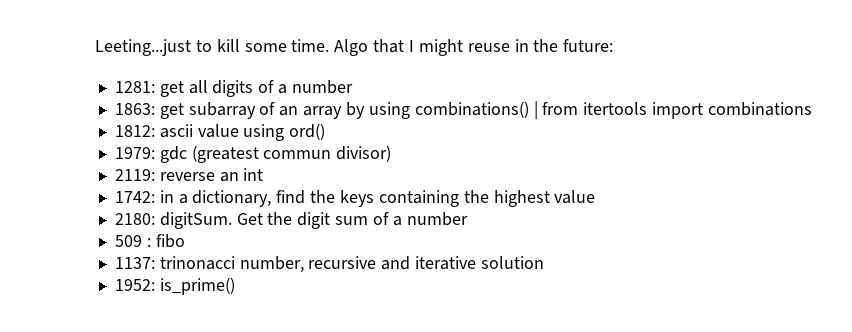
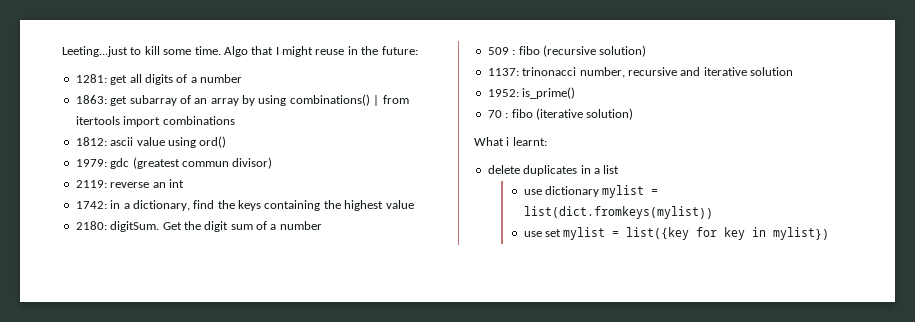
(185, 241) none -> [542,45,647,57] (recursive solution)
(235, 286) none -> [487,108,634,120] [474,137,547,146] [487,165,620,176] [523,185,659,198] [523,206,713,219] [523,227,830,240] // 70 : fibo (iterative solution) // What i learnt: // delete duplicates in a list // use dictionary mylist = list(dict.fromkeys(mylist)) // use set mylist = list({key for key in mylist})

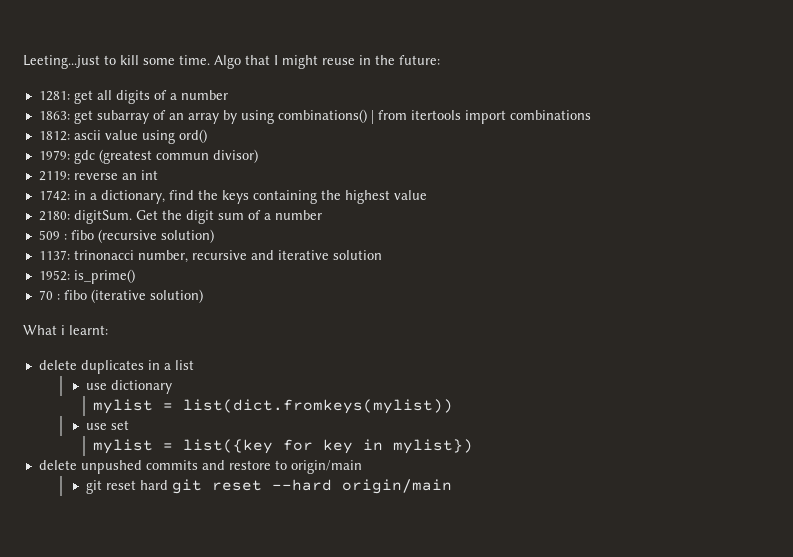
(600, 191) none -> (172, 387) //
(562, 233) none -> (129, 425) //
(830, 233) none -> [38,460,362,474] [85,479,452,494] // delete unpushed commits and restore to origin/main // git reset hard git reset --hard origin/main

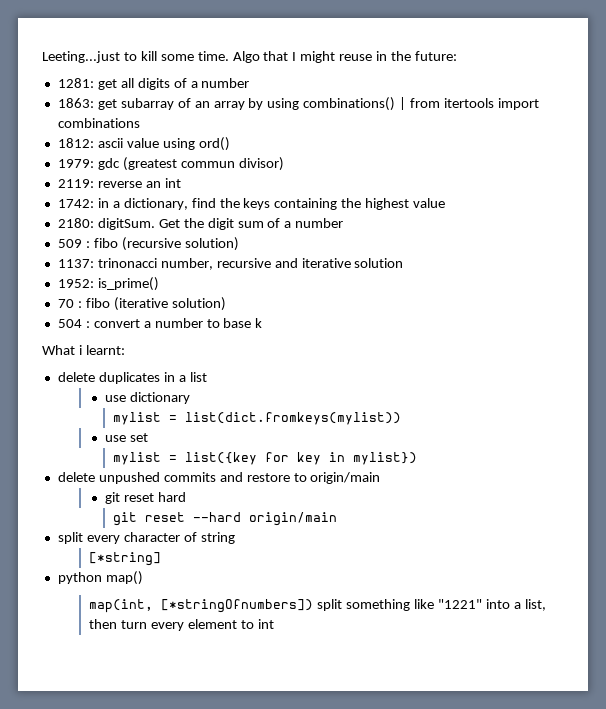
(203, 296) none -> [57,318,263,328] // 504 : convert a number to base k
(168, 485) none -> (187, 497) //
(452, 486) none -> [57,532,235,544] [89,552,162,566] [57,571,143,585] [89,599,546,613] [89,619,275,631] // split every character of string // [*string] // python map() // map(int, [*stringOfnumbers]) split something like "1221" into a list, then turn every element to int

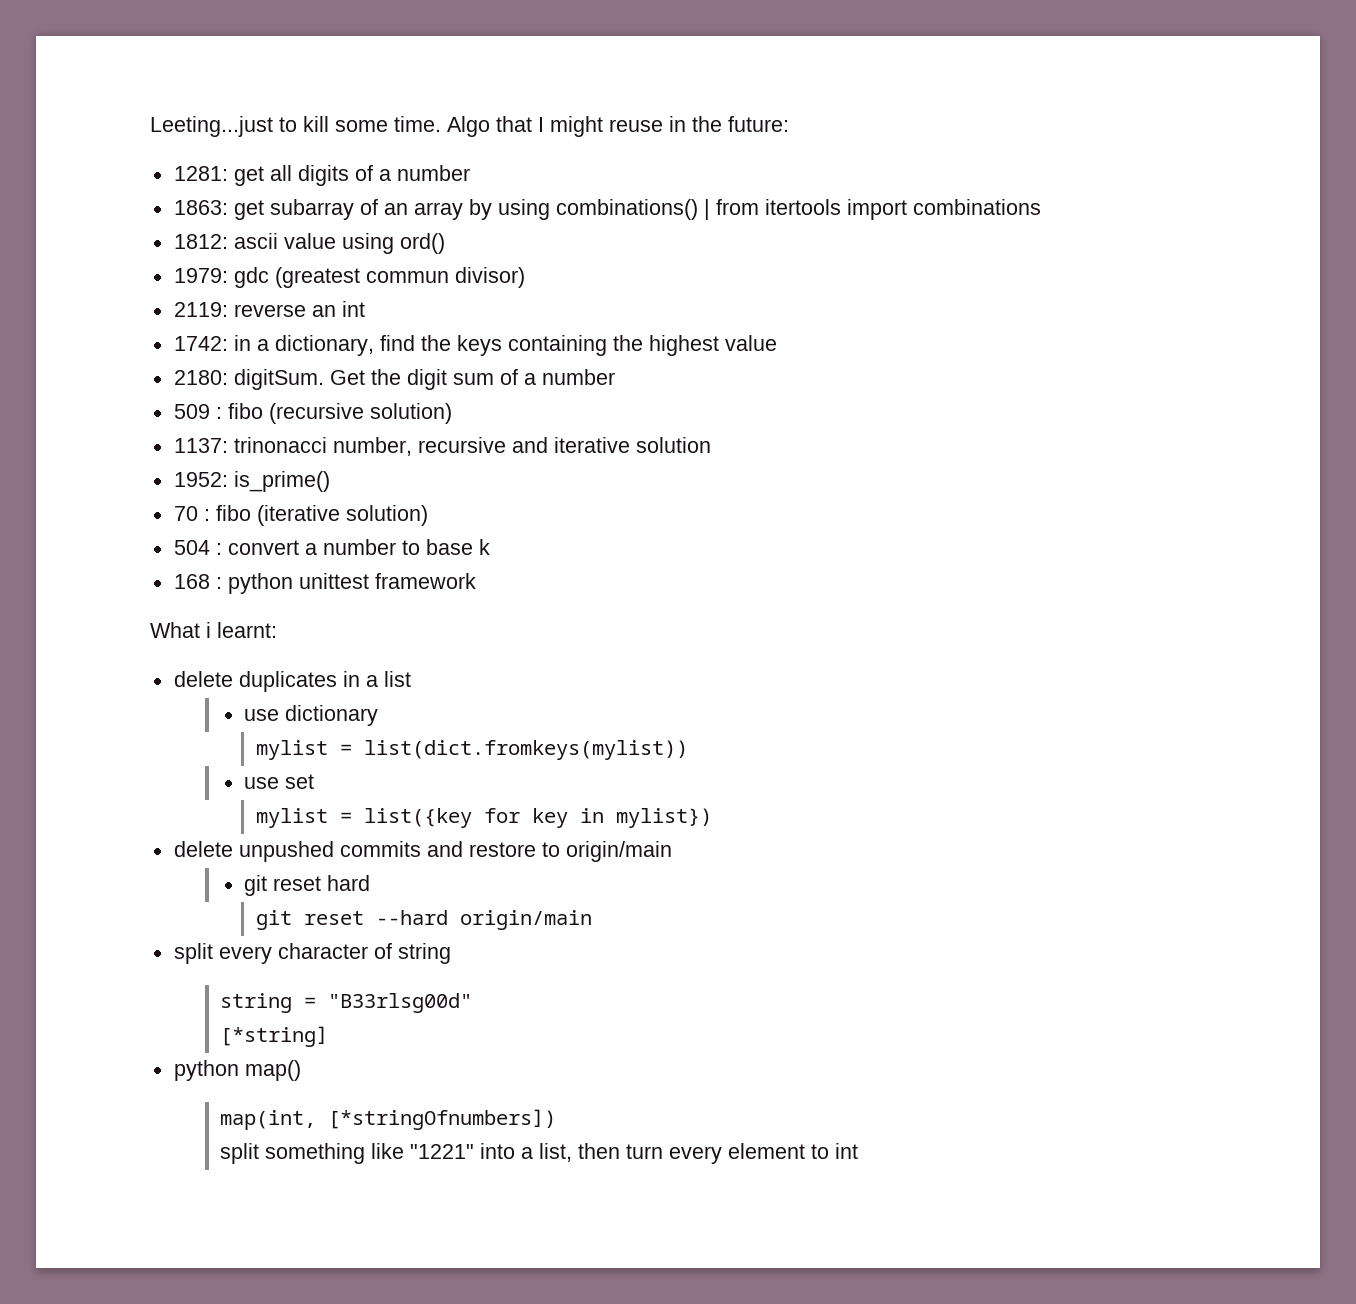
(263, 323) none -> [173,573,476,594] // 168 : python unittest framework
(235, 538) none -> [220,993,473,1013] // string = "B33rlsg00d"
(314, 606) none -> (557, 1119) //

